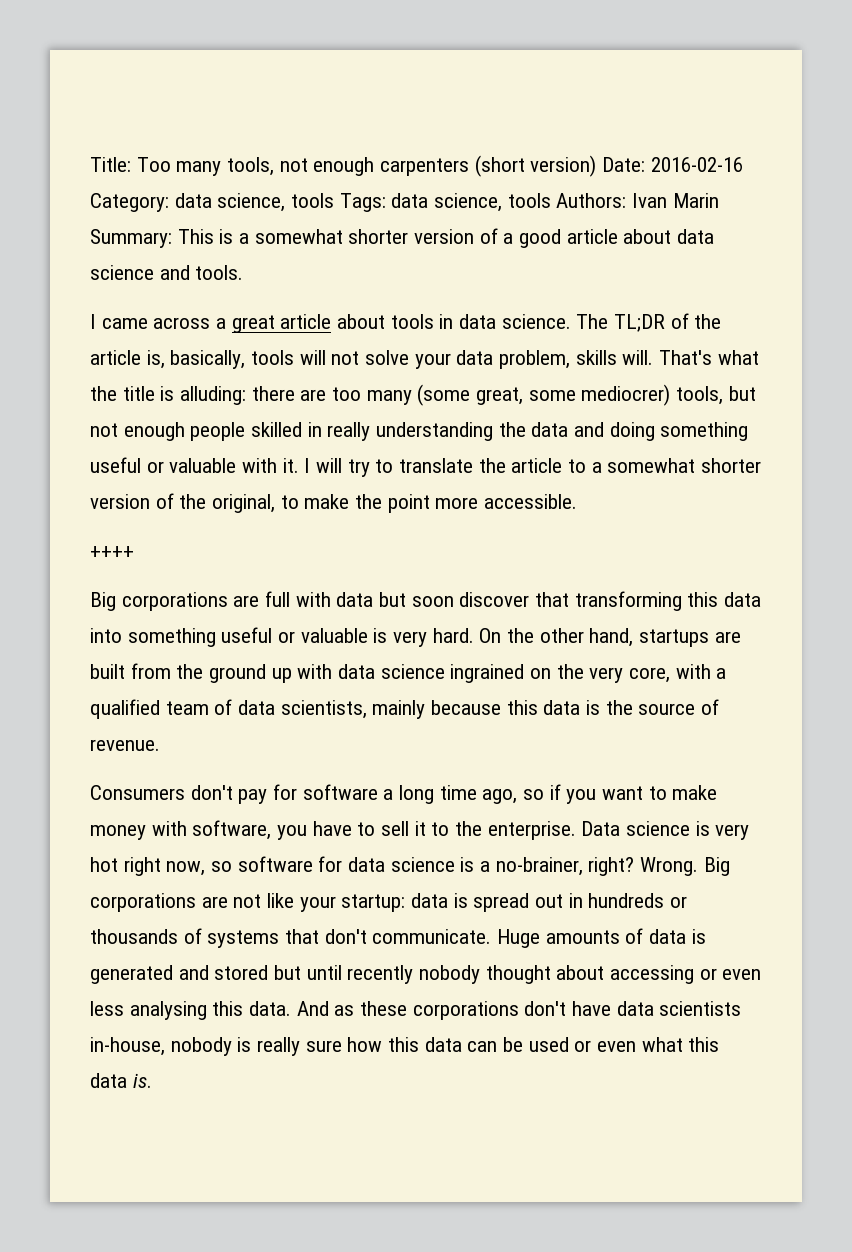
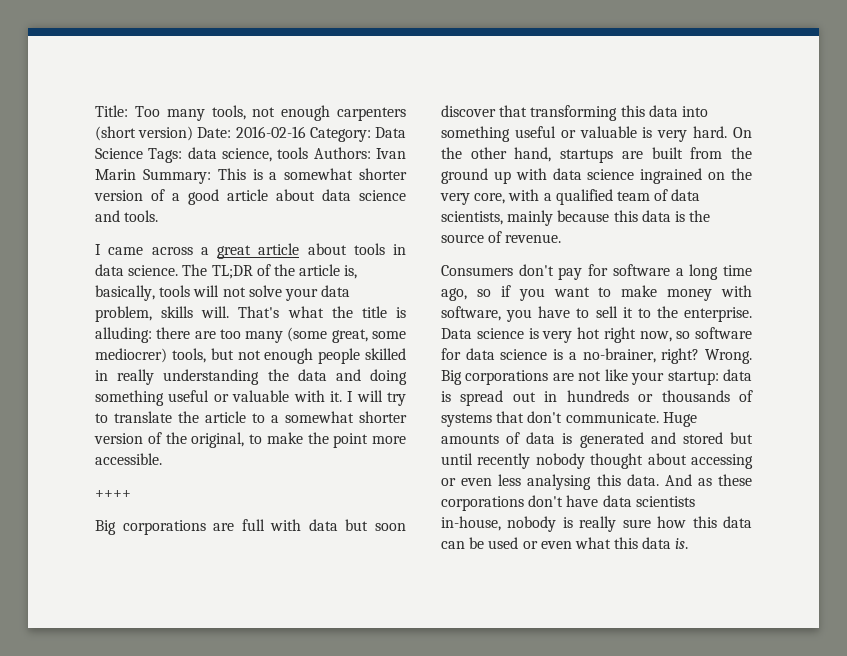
[174,193,335,212] data science, tools -> [374,127,406,138] [95,148,143,159] Data Science

